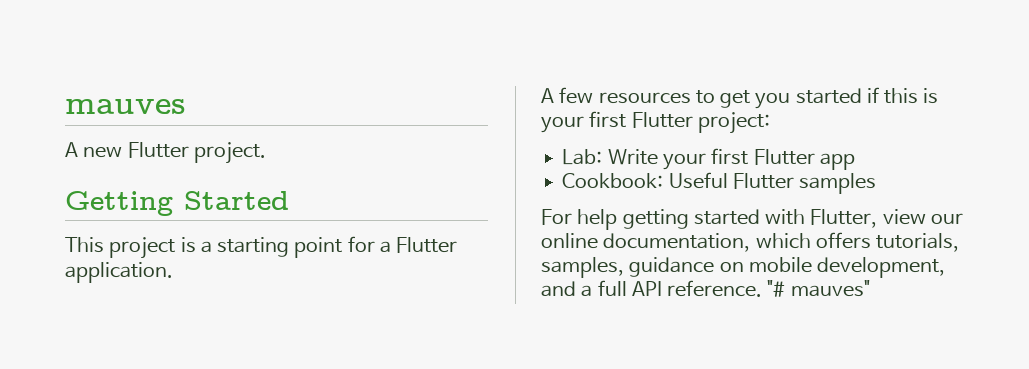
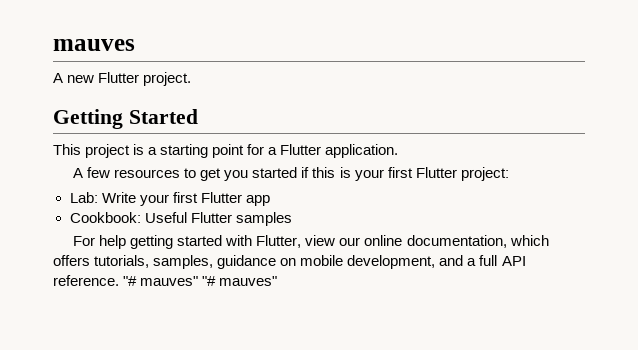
(870, 288) none -> [202,276,278,286] "# mauves"

